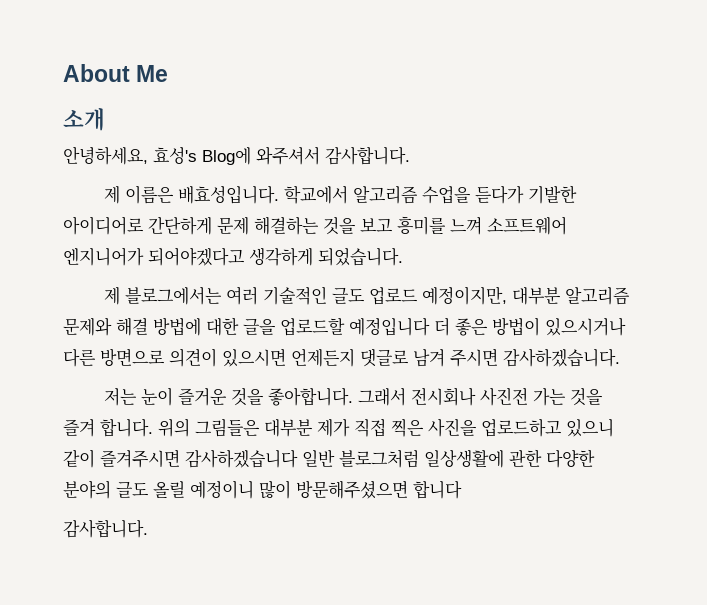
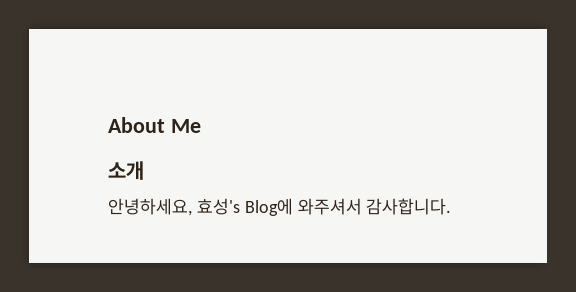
[103,185,577,204] [63,216,567,235] [63,247,403,266] [103,286,630,305] [63,317,626,336] [63,348,620,367] [103,387,603,406] [63,418,614,437] [63,449,595,468] [63,480,462,499] [63,519,148,538] // 제 이름은 배효성입니다. 학교에서 알고리즘 수업을 듣다가 기발한 아이디어로 간단하게 문제 해결하는 것을 보고 흥미를 느껴 소프트웨어 엔지니어가 되어야겠다고 생각하게 되었습니다. // 제 블로그에서는 여러 기술적인 글도 업로드 예정이지만, 대부분 알고리즘 문제와 해결 방법에 대한 글을 업로드할 예정입니다 더 좋은 방법이 있으시거나 다른 방면으로 의견이 있으시면 언제든지 댓글로 남겨 주시면 감사하겠습니다. // 저는 눈이 즐거운 것을 좋아합니다. 그래서 전시회나 사진전 가는 것을 즐겨 합니다. 위의 그림들은 대부분 제가 직접 찍은 사진을 업로드하고 있으니 같이 즐겨주시면 감사하겠습니다 일반 블로그처럼 일상생활에 관한 다양한 분야의 글도 올릴 예정이니 많이 방문해주셨으면 합니다 // 감사합니다. -> (452, 206) none

